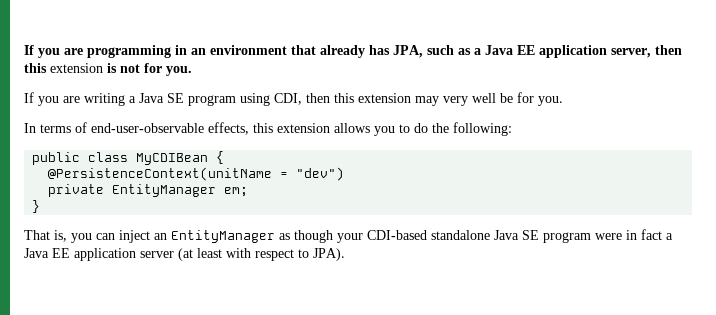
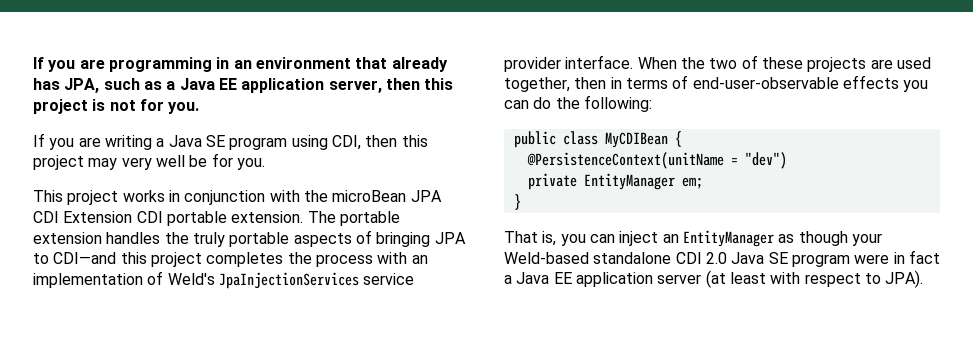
[50,63,103,73] extension -> [33,99,88,114] project
[358,93,411,103] extension -> [33,155,84,170] project
[24,122,410,136] In terms of end-user-observable effects, this extension allows you to -> [33,190,442,205] [33,211,400,226] [33,230,466,247] [33,252,428,267] [33,271,415,289] [504,55,931,72] [504,75,929,92] [504,100,529,109] This project works in conjunction with the microBean JPA CDI Extension CDI portable extension. The portable extension handles the truly portable aspects of bringing JPA to CDI—and this project completes the process with an implementation of Weld's JpaInjectionServices service provider interface. When the two of these projects are used together, then in terms of end-user-observable effects you can
[367,230,490,240] CDI-based standalone -> [504,252,727,264] Weld-based standalone CDI 2.0

